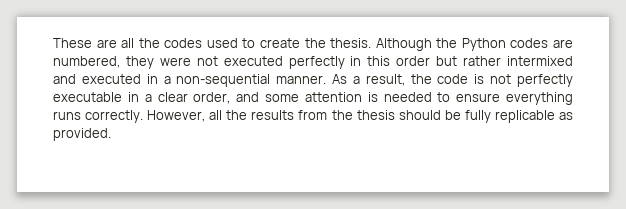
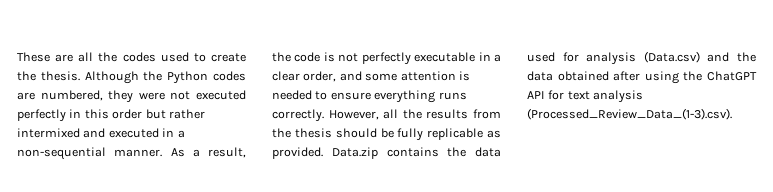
(111, 134) none -> [331,147,501,159] [527,51,756,65] [527,71,757,84] [527,90,644,103] [527,108,732,120] Data.zip contains the data used for analysis (Data.csv) and the data obtained after using the ChatGPT API for text analysis (Processed_Review_Data_(1-3).csv).

